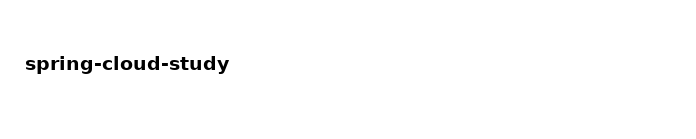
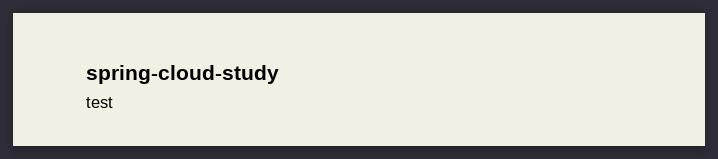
(230, 65) none -> [86,97,113,108] // test

